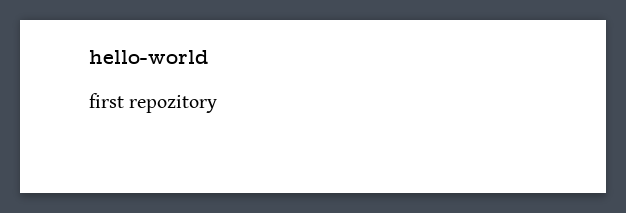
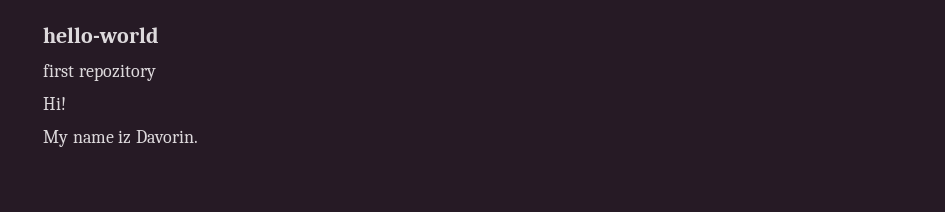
(218, 104) none -> [43,97,66,110] [43,130,199,147] // Hi! // My name iz Davorin.

